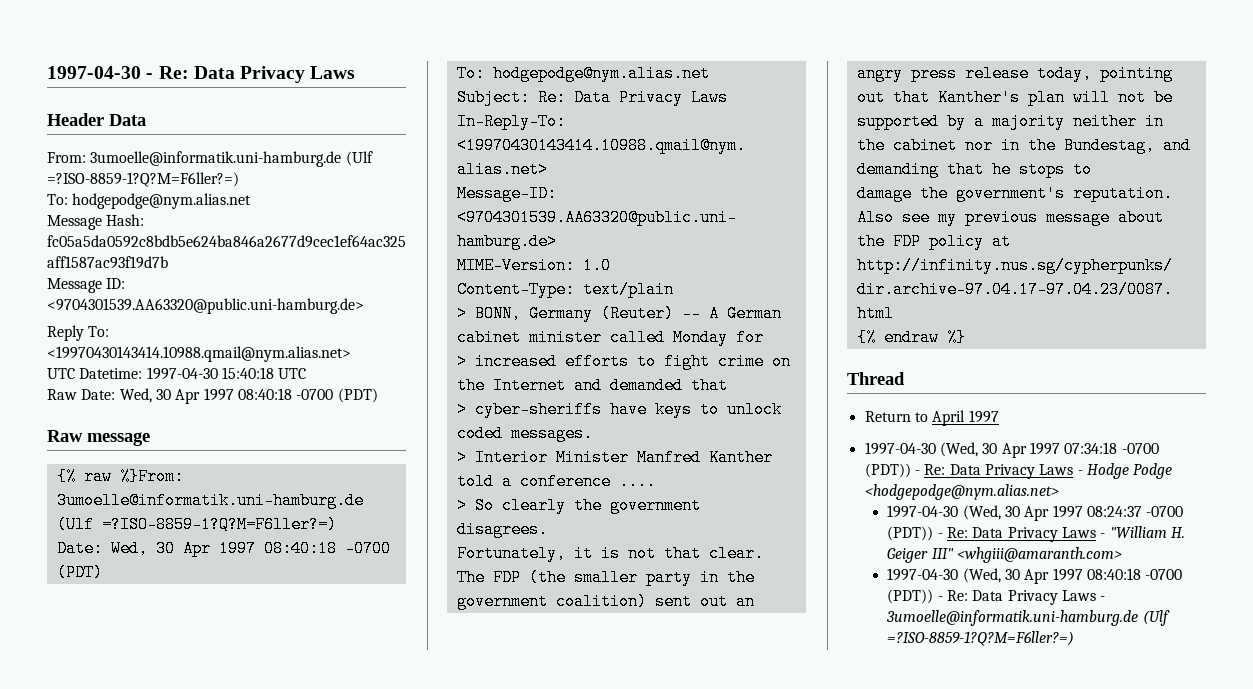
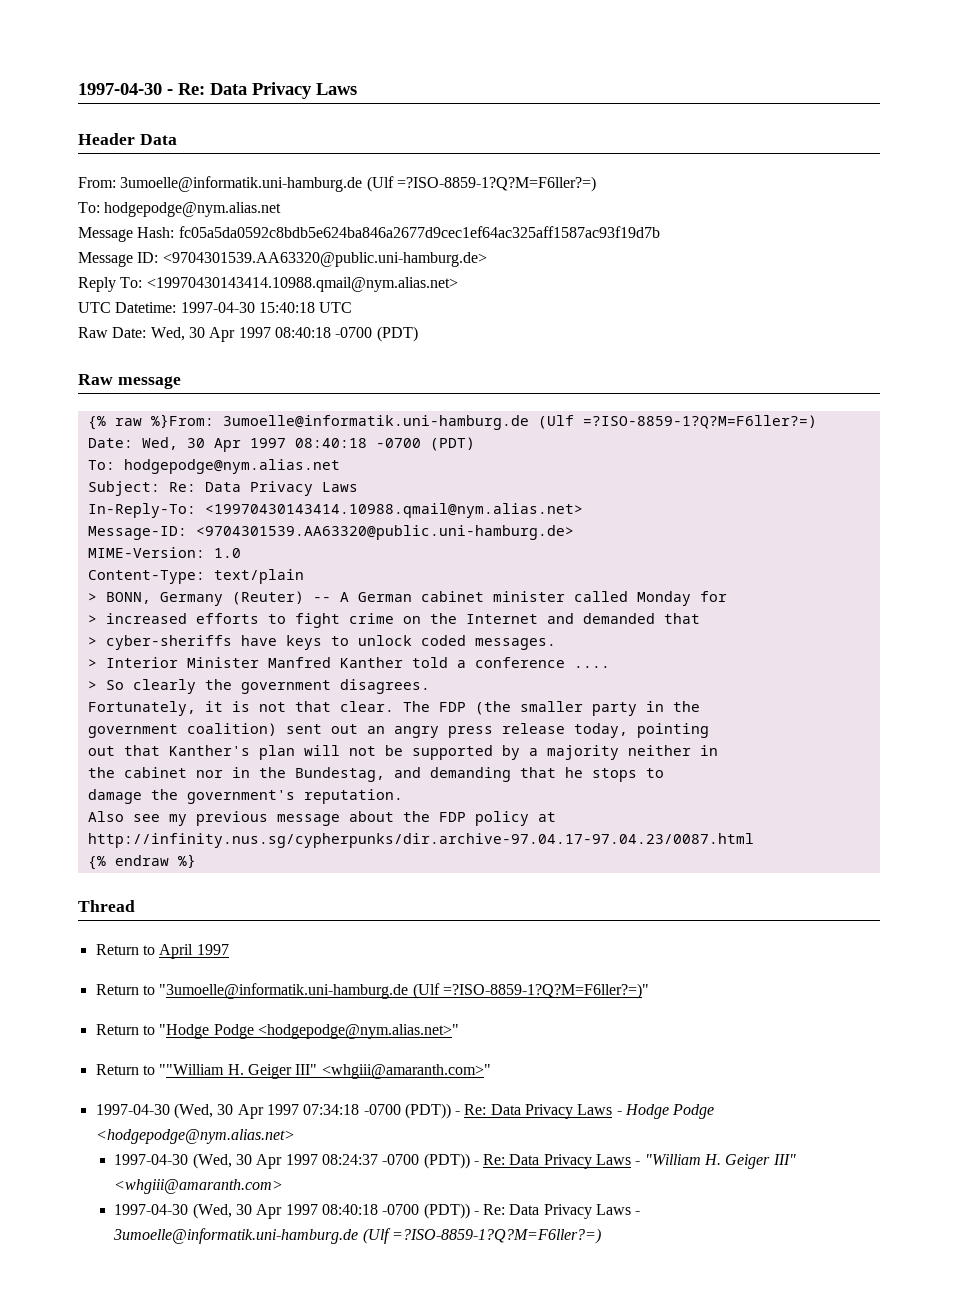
(999, 416) none -> [95,983,649,999] [95,1024,459,1039] [95,1064,491,1079] // Return to "3umoelle@informatik.uni-hamburg.de (Ulf =?ISO-8859-1?Q?M=F6ller?=)" // Return to "Hodge Podge <hodgepodge@nym.alias.net>" // Return to ""William H. Geiger III" <whgiii@amaranth.com>"

